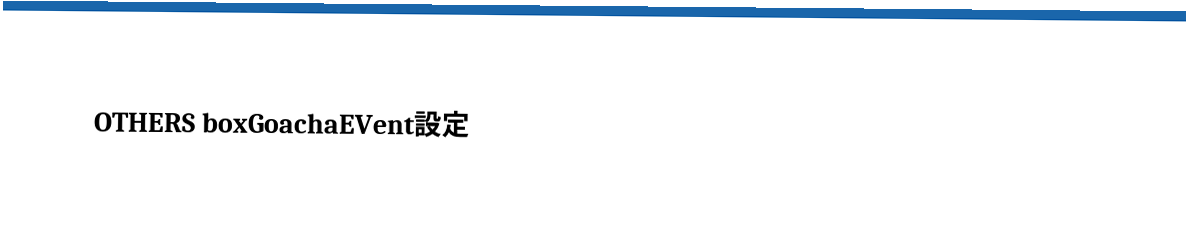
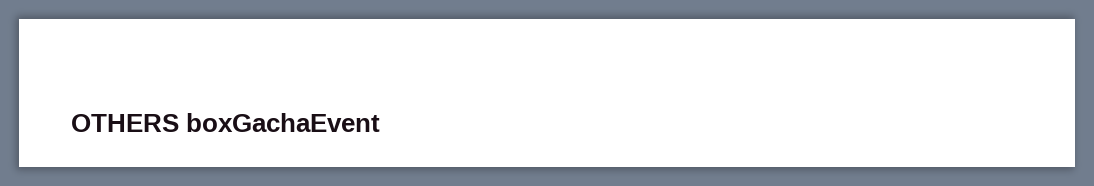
[201,110,472,138] boxGoachaEVent設定 -> [186,113,381,132] boxGachaEvent

